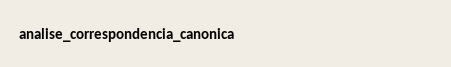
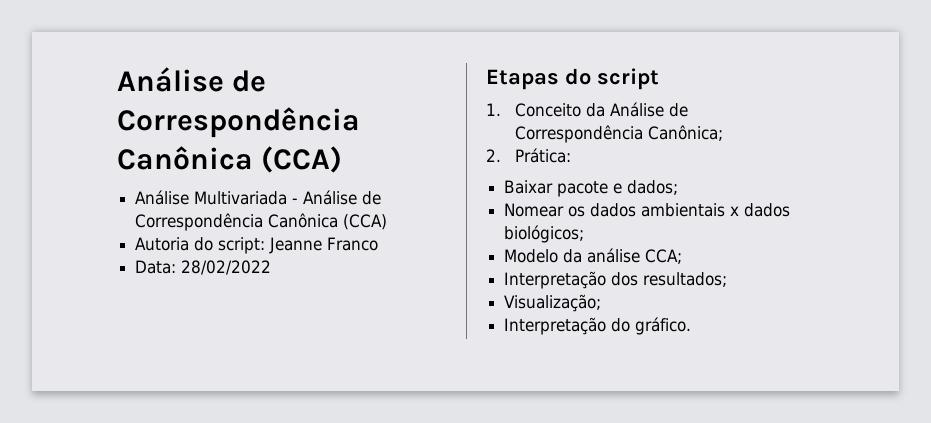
[19,28,234,42] analise_correspondencia_canonica -> [117,67,267,92] [117,107,360,138] [117,146,343,173] [135,190,382,205] [135,213,388,231] [135,237,379,254] [135,260,272,275] [486,68,659,90] [486,102,689,117] [515,125,724,143] [486,148,572,163] [504,180,679,197] [504,203,791,217] [504,225,585,243] [504,248,683,264] [504,271,728,289] [504,294,602,312] [504,317,692,335] Análise de Correspondência Canônica (CCA) // Análise Multivariada - Análise de Correspondência Canônica (CCA) // Autoria do script: Jeanne Franco // Data: 28/02/2022 // Etapas do script // 1. Conceito da Análise de Correspondência Canônica; // 2. Prática: // Baixar pacote e dados; // Nomear os dados ambientais x dados biológicos; // Modelo da análise CCA; // Interpretação dos resultados; // Visualização; // Interpretação do gráfico.

